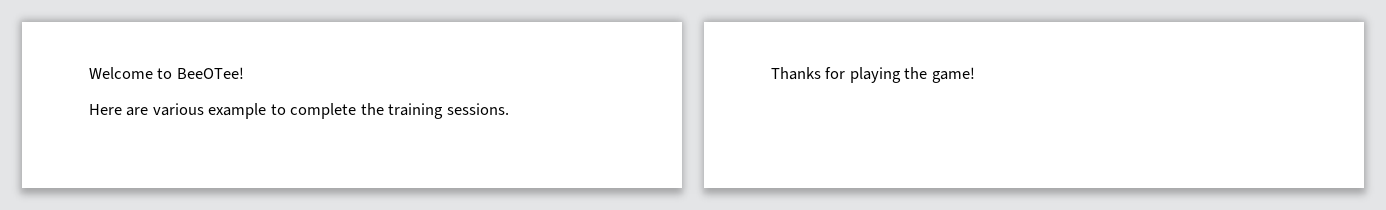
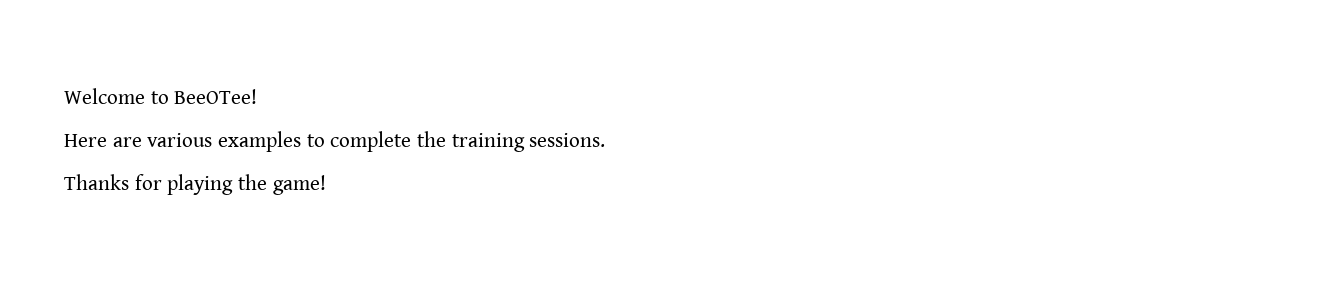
[208,103,267,119] example -> [218,131,302,152] examples

